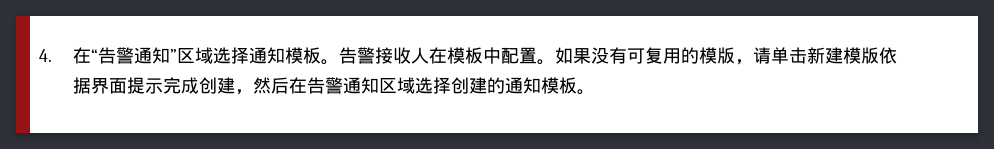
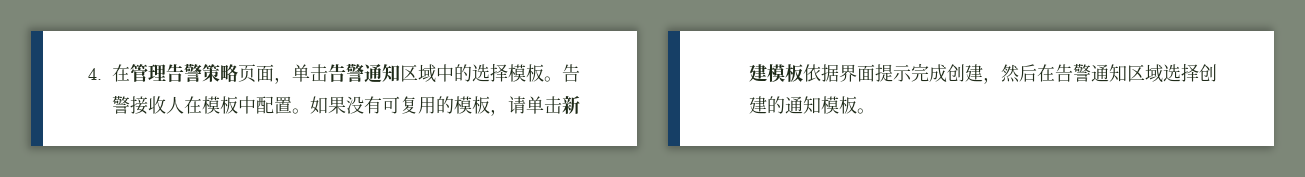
[91,47,286,64] “告警通知”区域选择通知 -> [129,63,508,84] 管理告警策略页面，单击告警通知区域中的选择
[717,47,736,64] 版 -> [471,96,490,114] 板
[861,47,880,64] 版 -> [784,64,803,82] 板

